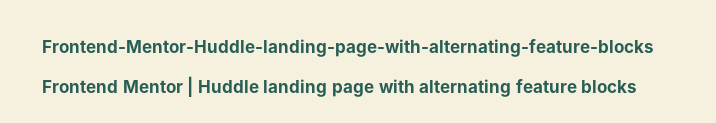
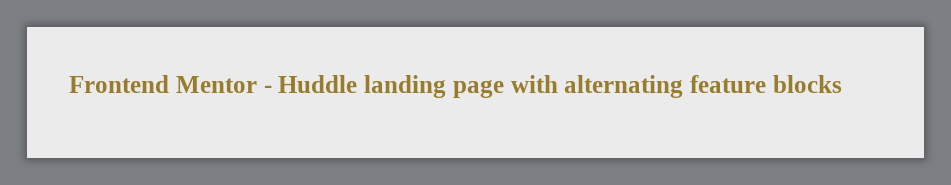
[42,39,654,57] Frontend-Mentor-Huddle-landing-page-with-alternating-feature-blocks // -> (69, 84) none
[187,76,194,97] | -> [263,85,272,93] -

